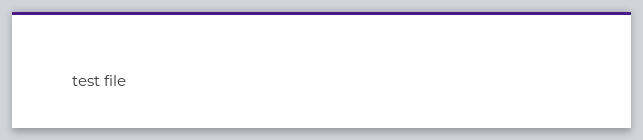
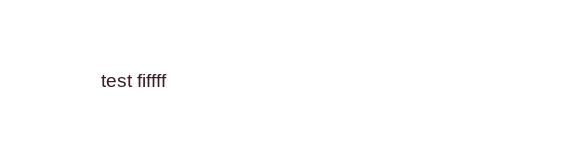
[104,75,127,86] file -> [137,74,168,87] fiffff

